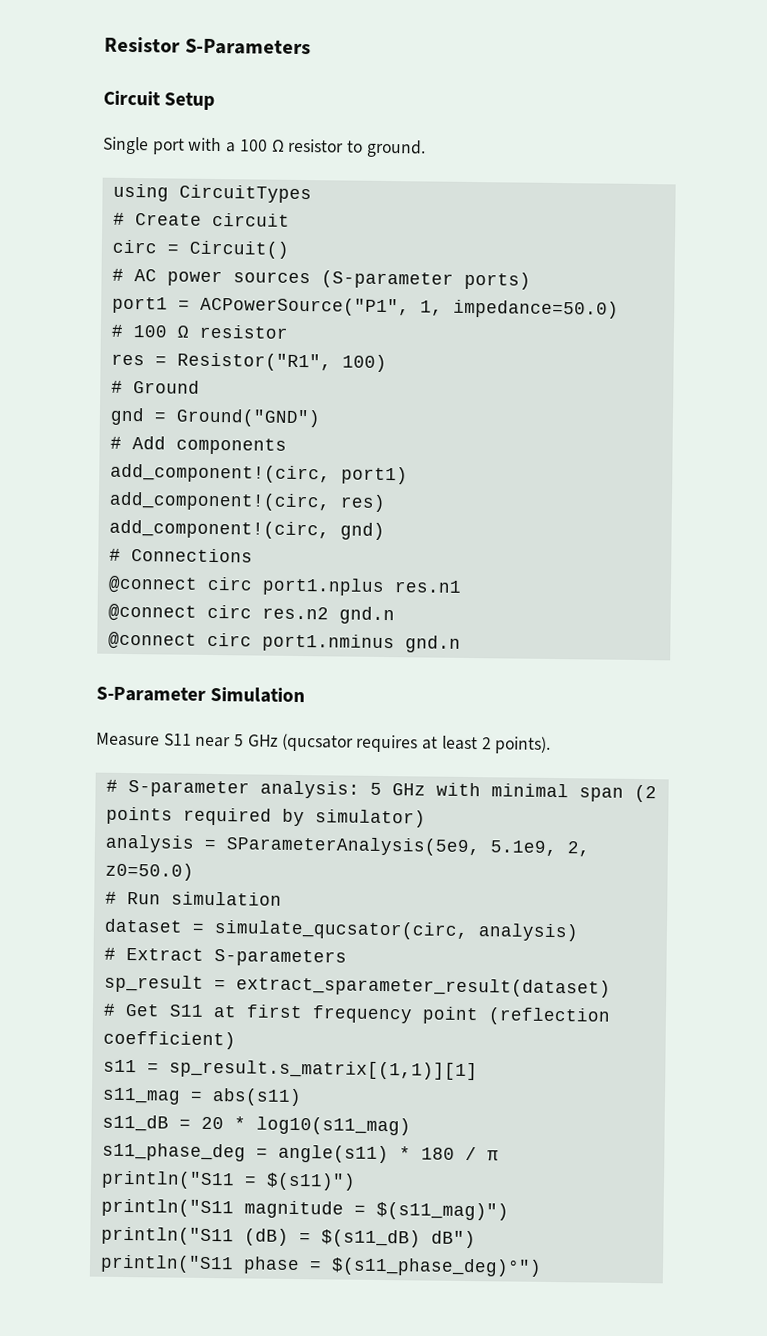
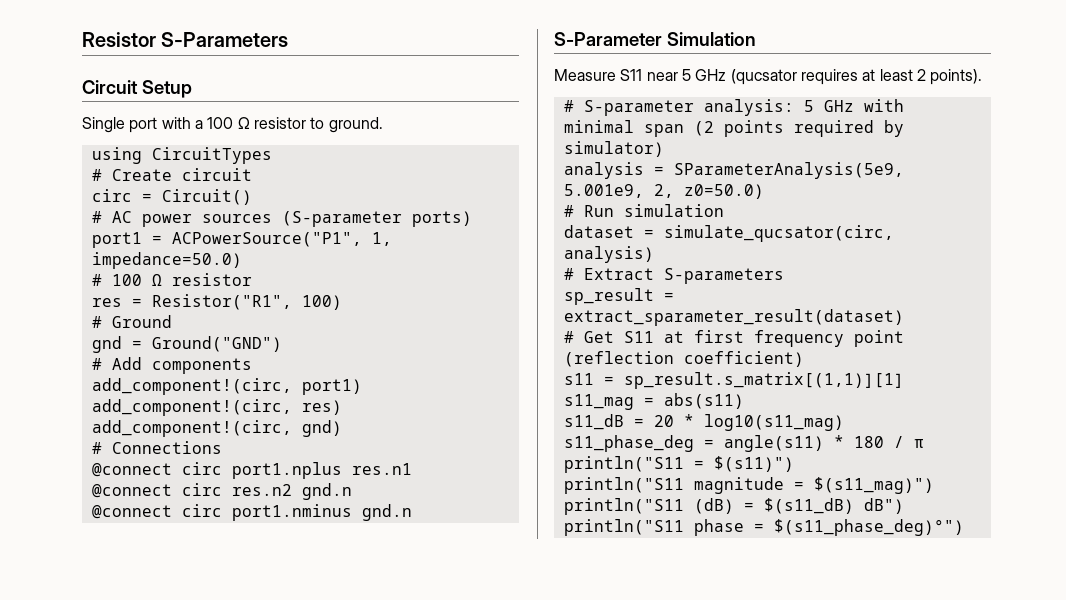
[489,840,557,857] 5.1e9, -> [563,184,644,198] 5.001e9,

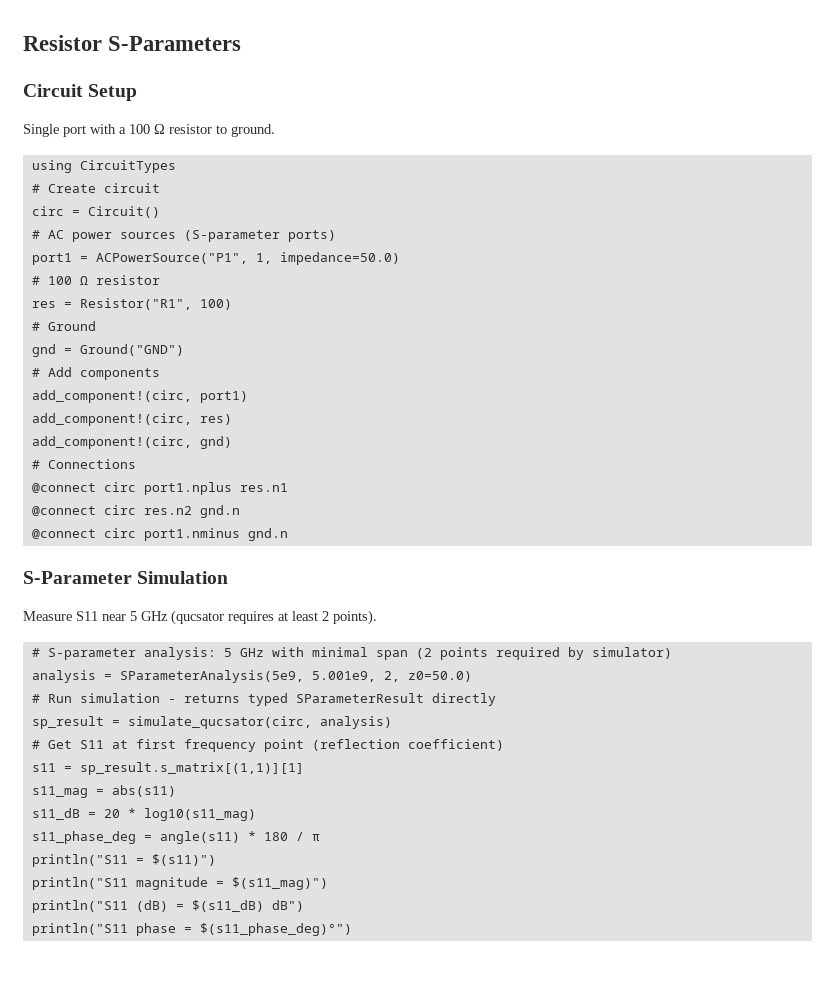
[563,225,894,242] [563,246,654,263] [563,268,784,284] [563,288,674,305] [563,309,904,326] // dataset = simulate_qucsator(circ, analysis) // # Extract S-parameters // sp_result = extract_sparameter_result(dataset) -> [167,693,496,706] [31,716,392,729] - returns typed SParameterResult directly // sp_result = simulate_qucsator(circ, analysis)

